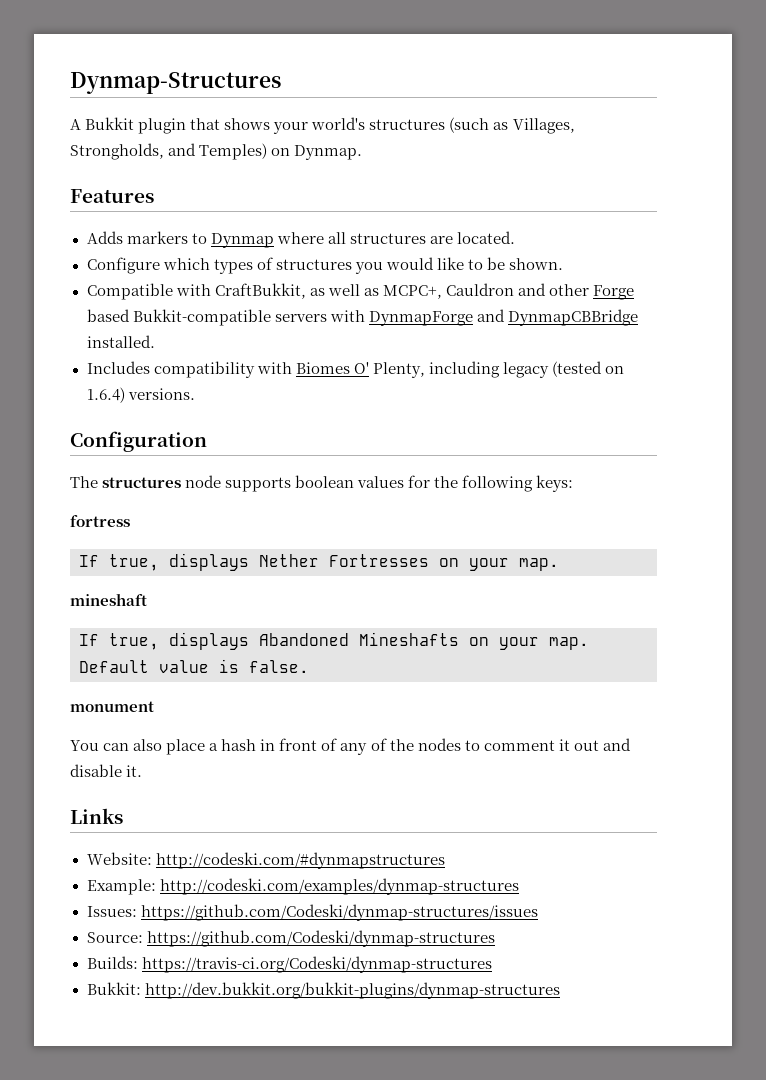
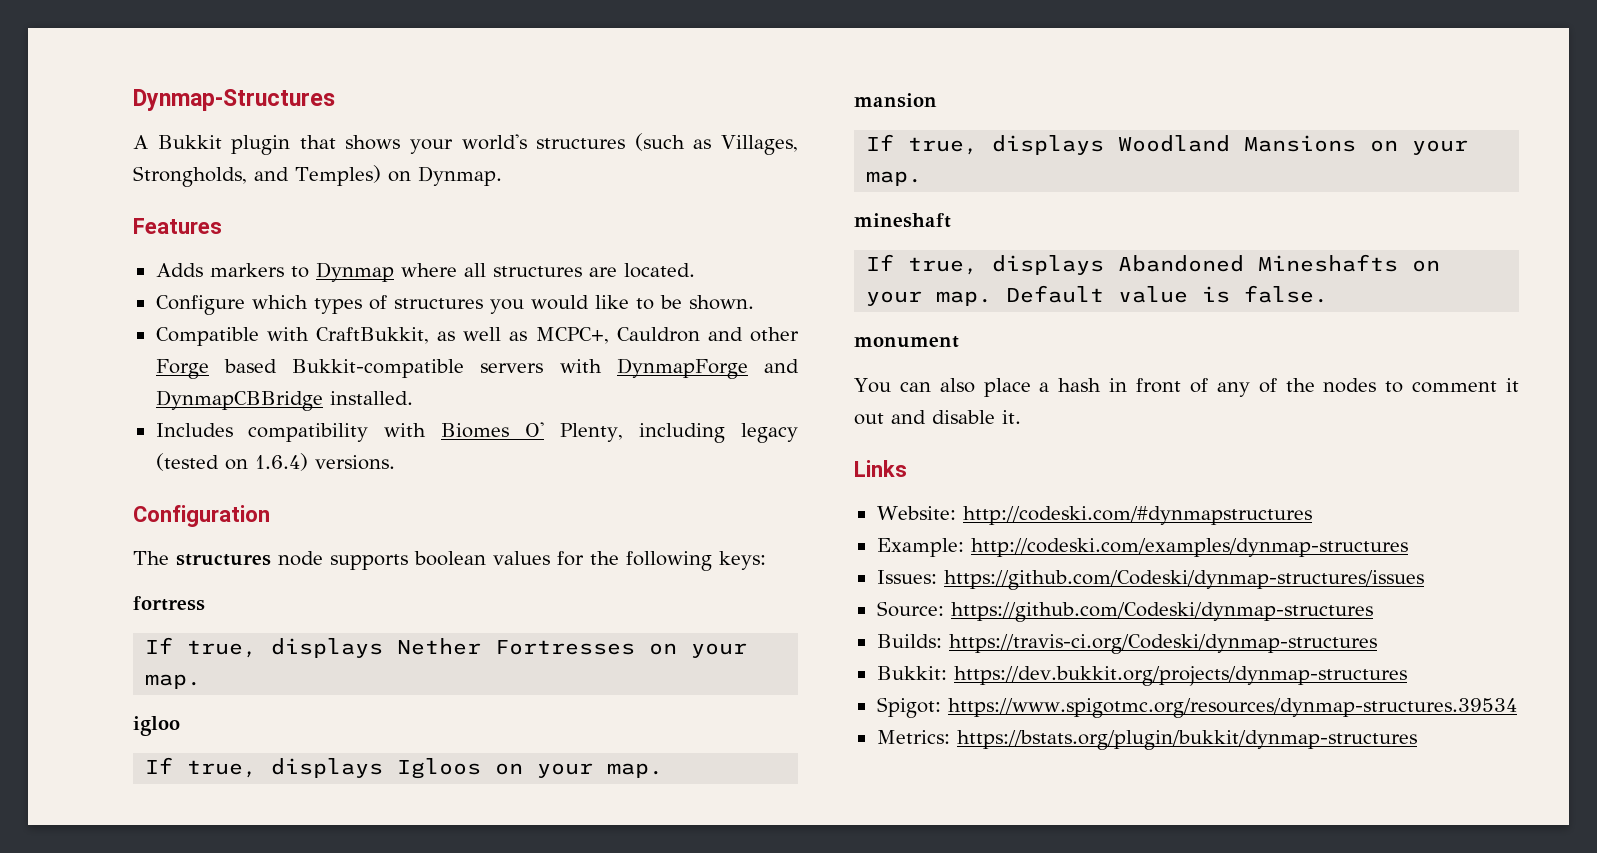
(559, 564) none -> [133,716,180,736] [145,757,664,779] [854,93,937,108] [866,134,1469,155] [866,171,923,186] // igloo // If true, displays Igloos on your map. // mansion // If true, displays Woodland Mansions on your map.
[144,982,560,999] http://dev.bukkit.org/bukkit-plugins/dynmap-structures -> [953,666,1407,686] [876,697,1517,718] [876,730,1417,750] https://dev.bukkit.org/projects/dynmap-structures // Spigot: https://www.spigotmc.org/resources/dynmap-structures.39534 // Metrics: https://bstats.org/plugin/bukkit/dynmap-structures

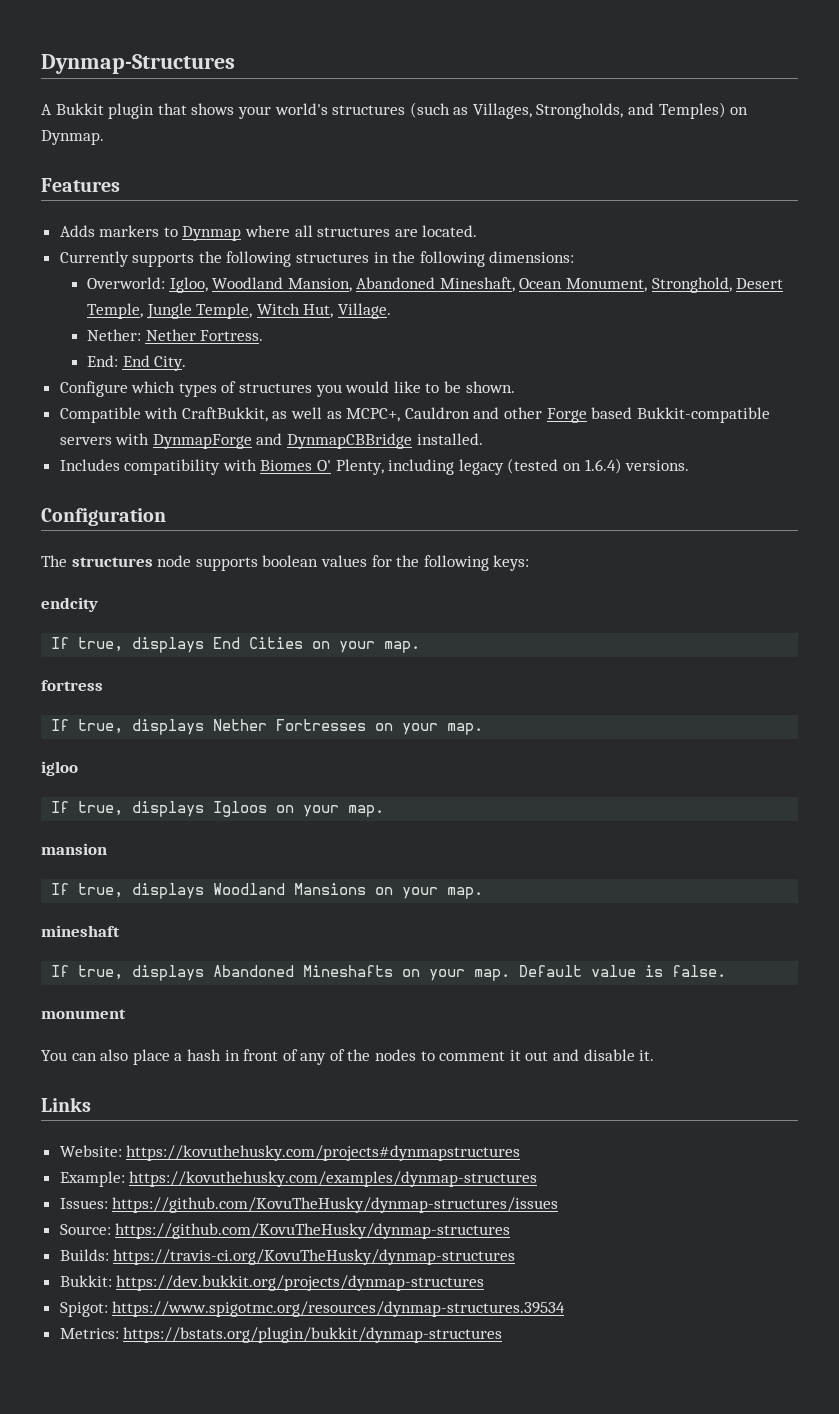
(695, 270) none -> [59,251,575,267] [86,277,784,293] [86,303,391,319] [86,329,264,341] [86,355,187,371] // Currently supports the following structures in the following dimensions: // Overworld: Igloo, Woodland Mansion, Abandoned Mineshaft, Ocean Monument, Stronghold, Desert Temple, Jungle Temple, Witch Hut, Village. // Nether: Nether Fortress. // End: End City.
(766, 560) none -> [41,597,98,612] [51,637,421,653] // endcity // If true, displays End Cities on your map.
[962,506,1312,525] http://codeski.com/#dynmapstructures -> [126,1145,521,1161] https://kovuthehusky.com/projects#dynmapstructures
[970,538,1408,557] http://codeski.com/examples/dynmap-structures -> [129,1171,538,1187] https://kovuthehusky.com/examples/dynmap-structures
[943,570,1424,590] https://github.com/Codeski/dynmap-structures/issues -> [112,1197,559,1213] https://github.com/KovuTheHusky/dynmap-structures/issues
[950,602,1373,622] https://github.com/Codeski/dynmap-structures -> [115,1223,511,1239] https://github.com/KovuTheHusky/dynmap-structures
[948,634,1377,654] https://travis-ci.org/Codeski/dynmap-structures -> [113,1249,516,1265] https://travis-ci.org/KovuTheHusky/dynmap-structures

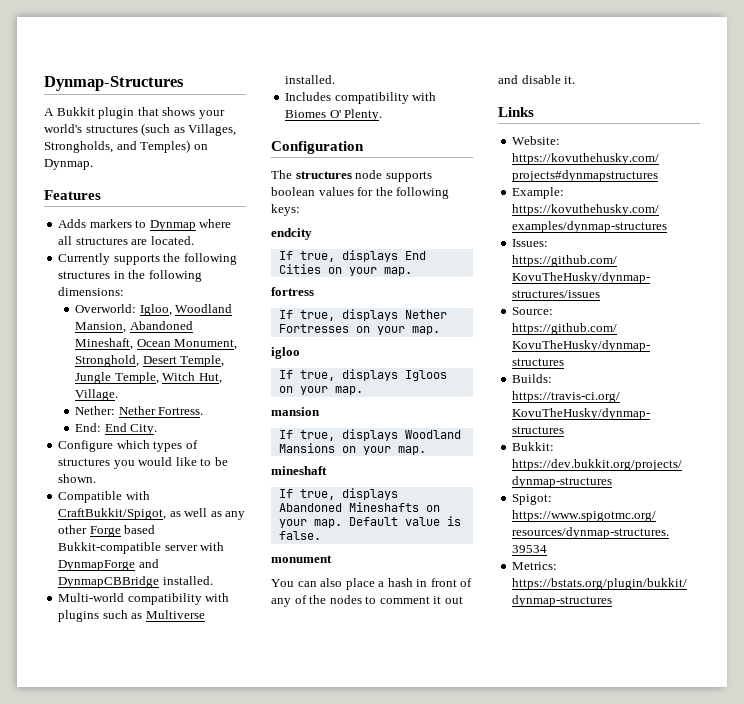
[181,407,268,422] CraftBukkit, -> [58,508,167,520] CraftBukkit/Spigot,
[346,407,500,422] MCPC+, Cauldron and -> [225,511,246,520] any
[59,437,112,445] servers -> [164,545,198,551] server
(483, 439) none -> [58,593,230,605] [58,610,205,622] [285,75,336,84] // Multi-world compatibility with plugins such as Multiverse installed.
[335,458,690,475] Plenty, including legacy (tested on 1.6.4) versions. -> [344,109,383,121] Plenty.

